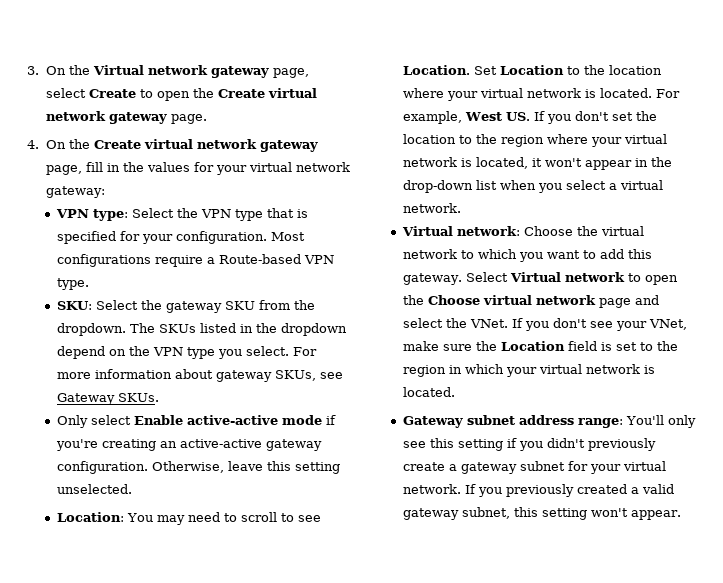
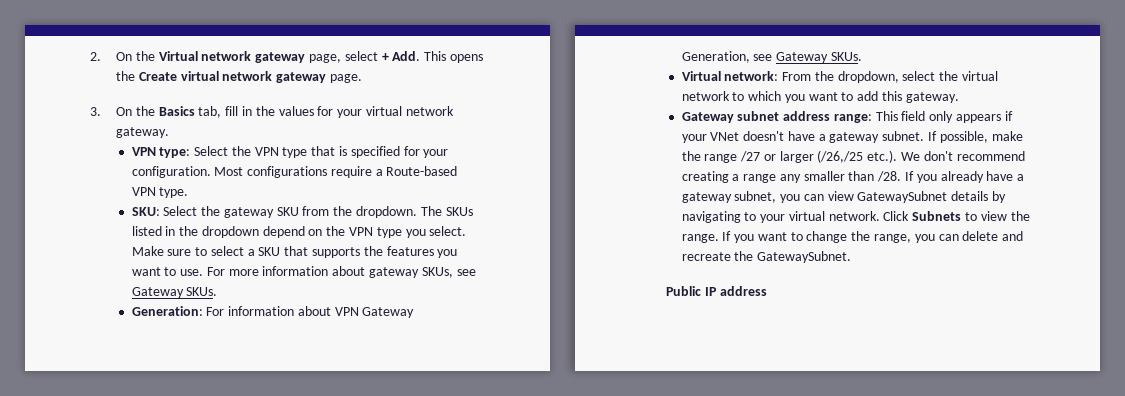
[27,66,39,75] 3. -> [90,52,101,61] 2.
[88,89,190,101] Create to open -> [381,51,483,63] + Add. This opens
[27,139,318,152] [45,165,82,175] 4. On the Create virtual network gateway page, -> [90,106,222,118] 3. On the Basics tab,
[45,186,105,198] gateway: -> [116,127,170,138] gateway.
(289, 351) none -> [131,246,458,258] [131,267,204,276] Make sure to select a SKU that supports the features you want to use.
[56,415,336,428] [55,439,322,451] [56,461,340,474] [56,484,132,494] [56,512,321,525] [402,65,662,75] [402,88,680,101] [402,111,657,124] [402,134,667,147] [402,157,672,170] [402,180,663,193] [402,203,461,213] [401,226,573,236] Only select Enable active-active mode if you're creating an active-active gateway configuration. Otherwise, leave this setting unselected. // Location: You may need to scroll to see Location. Set Location to the location where your virtual network is located. For example, West US. If you don't set the location to the region where your virtual network is located, it won't appear in the drop-down list when you select a virtual network. // Virtual network: Choose -> [131,306,415,318] [681,51,862,63] [681,71,936,83] Generation: For information about VPN Gateway Generation, see Gateway SKUs. // Virtual network: From the dropdown, select
[465,272,678,285] [402,295,659,308] [402,318,687,331] [402,341,678,351] [402,364,655,377] [402,387,455,397] [402,415,696,428] [402,438,656,451] [402,461,666,474] [402,484,674,497] [402,507,681,520] Select Virtual network to open the Choose virtual network page and select the VNet. If you don't see your VNet, make sure the Location field is set to the region in which your virtual network is located. // Gateway subnet address range: You'll only see this setting if you didn't previously create a gateway subnet for your virtual network. If you previously created a valid gateway subnet, this setting won't appear. -> [681,111,1013,123] [681,131,1023,143] [681,150,1025,163] [681,171,1025,183] [681,191,1006,203] [681,211,1030,223] [681,231,1024,243] [681,251,852,263] [666,286,767,296] // Gateway subnet address range: This field only appears if your VNet doesn't have a gateway subnet. If possible, make the range /27 or larger (/26,/25 etc.). We don't recommend creating a range any smaller than /28. If you already have a gateway subnet, you can view GatewaySubnet details by navigating to your virtual network. Click Subnets to view the range. If you want to change the range, you can delete and recreate the GatewaySubnet. // Public IP address

